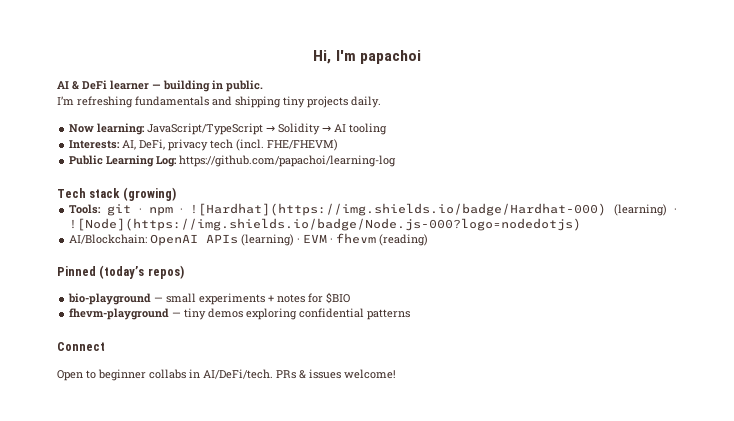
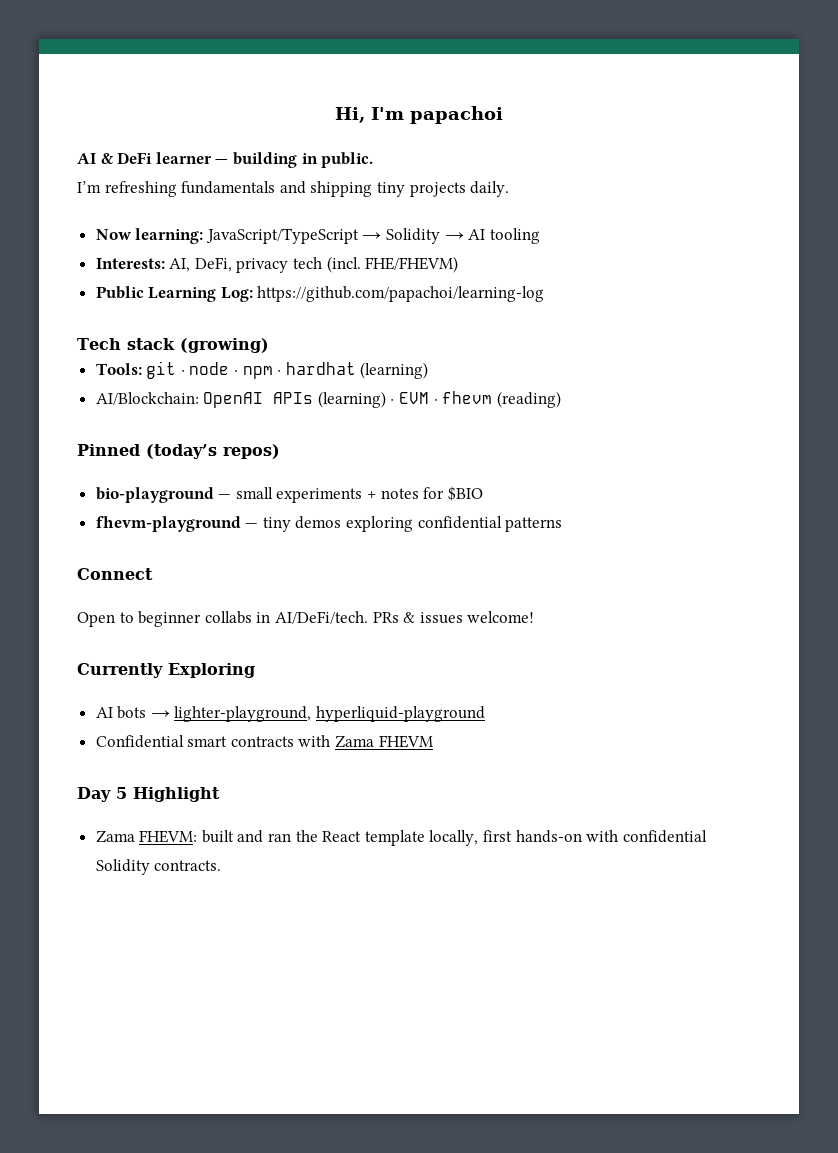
(142, 210) none -> [189,362,239,375] node ·
[190,203,677,216] [69,218,582,231] ![Hardhat](https://img.shields.io/badge/Hardhat-000) (learning) · ![Node](https://img.shields.io/badge/Node.js-000?logo=nodedotjs) -> [285,362,429,379] hardhat (learning)
(396, 374) none -> [77,663,255,678] [95,706,486,722] [95,735,433,748] [77,787,220,802] [95,830,707,846] [95,859,222,875] // Currently Exploring // AI bots → lighter-playground, hyperliquid-playground // Confidential smart contracts with Zama FHEVM // Day 5 Highlight // Zama FHEVM: built and ran the React template locally, first hands-on with confidential Solidity contracts.

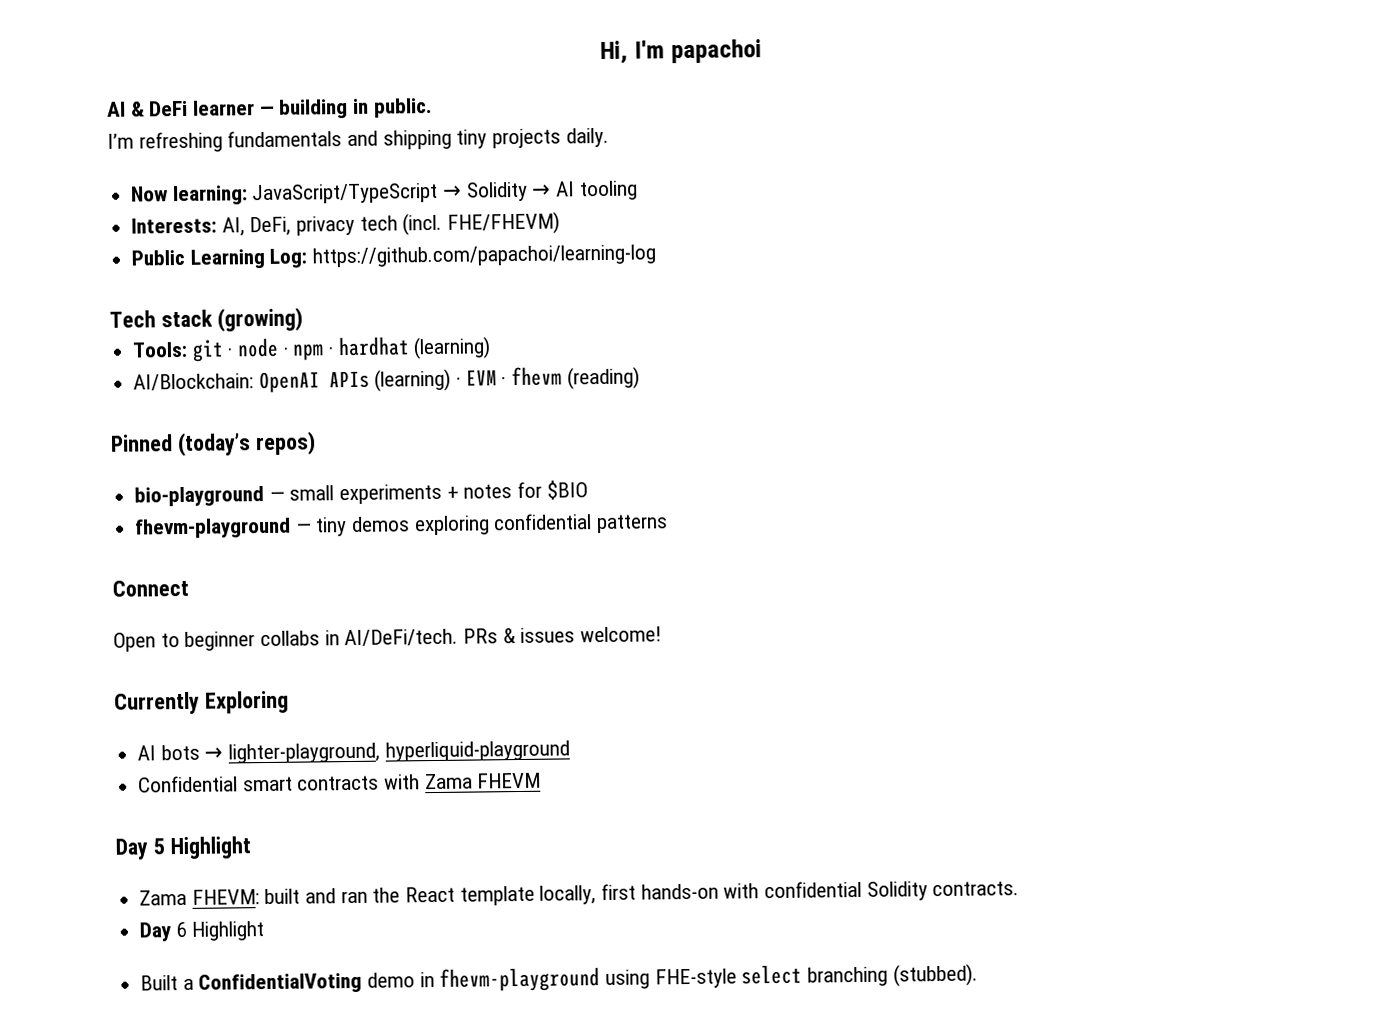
(222, 865) none -> [139,921,265,942] [140,963,978,994] // Day 6 Highlight // Built a ConfidentialVoting demo in fhevm-playground using FHE-style select branching (stubbed).

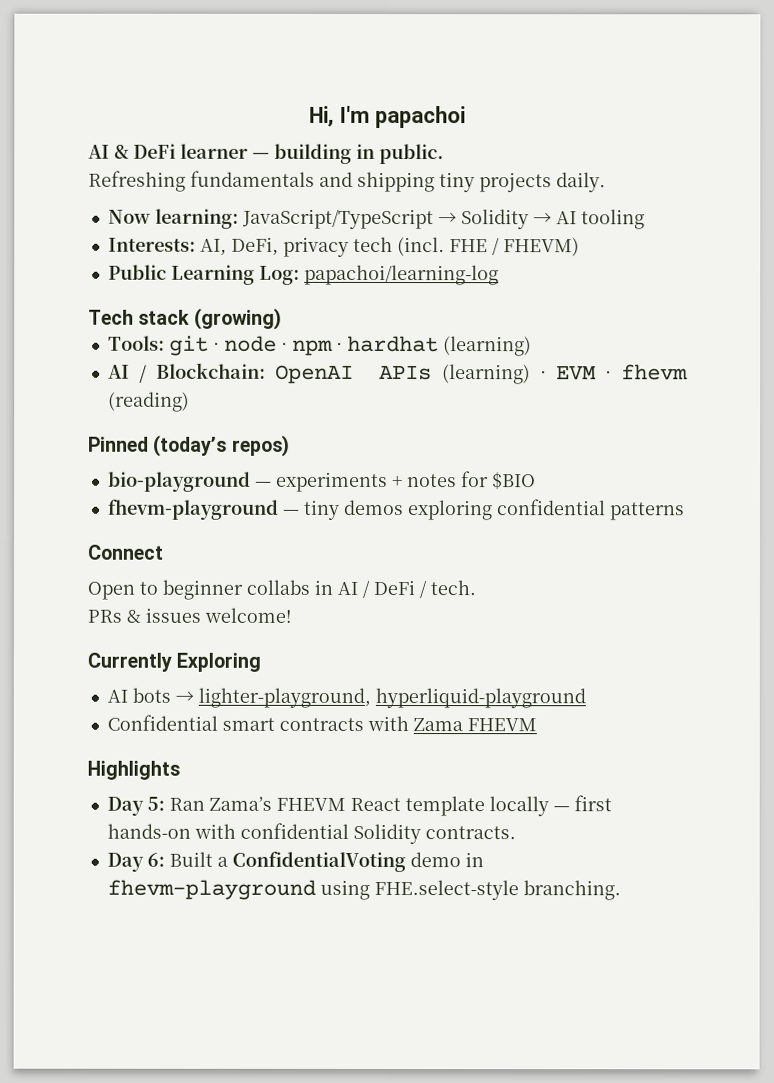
[107,131,223,153] I’m refreshing -> [88,170,186,192] Refreshing
[447,211,561,235] FHE/FHEVM) -> [448,237,580,257] FHE / FHEVM)
[312,244,657,268] https://github.com/papachoi/learning-log -> [303,264,499,286] papachoi/learning-log
[133,373,255,391] AI/Blockchain: -> [107,362,267,383] AI / Blockchain:
[289,485,335,501] small -> (272, 484) none
[344,628,459,647] AI/DeFi/tech. -> [337,579,476,599] AI / DeFi / tech. //
[115,836,252,860] [139,885,597,906] // Day 5 Highlight // Zama FHEVM: built and ran the React template locally, -> [87,760,180,780] [106,796,570,817] // Highlights // Day 5: Ran Zama’s FHEVM React template locally —
[175,921,265,941] 6 Highlight // -> [146,852,165,867] 6:
[654,963,978,989] FHE-style select branching (stubbed). -> [373,879,621,901] FHE.select-style branching.

